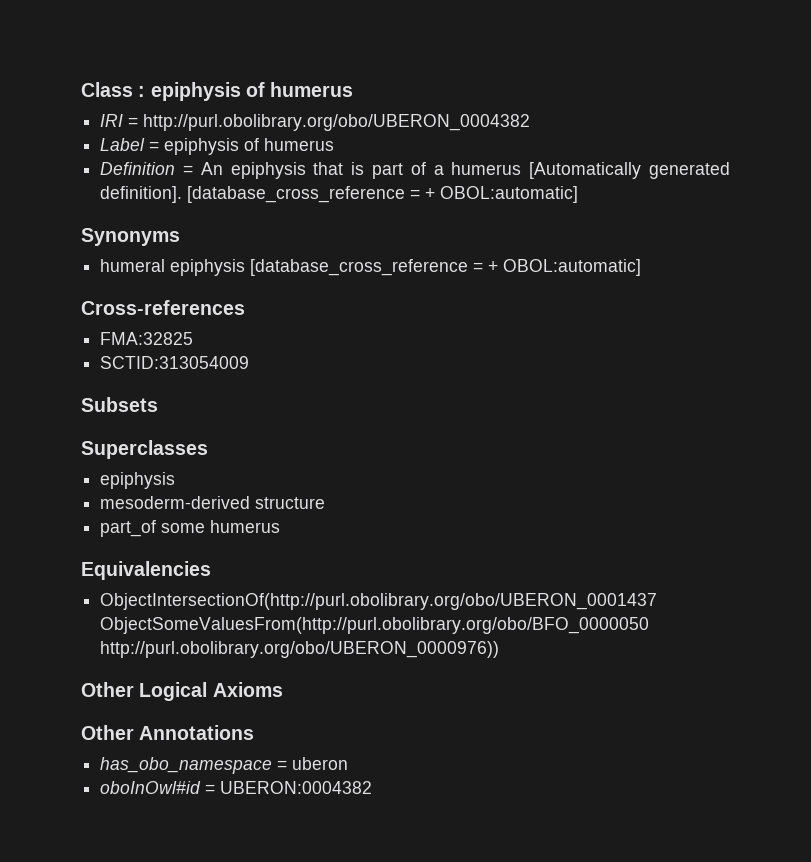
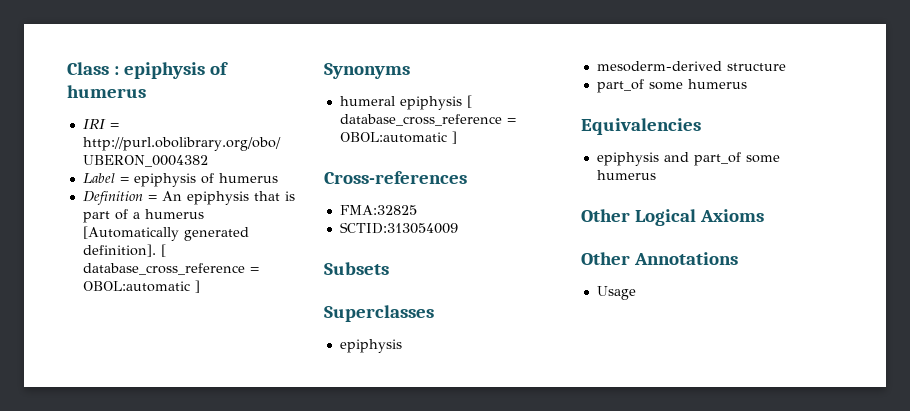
[187,186,579,203] [81,228,180,246] [100,259,642,276] [database_cross_reference = + OBOL:automatic] // Synonyms // humeral epiphysis [database_cross_reference = + OBOL:automatic] -> [160,244,166,257] [82,263,259,275] [82,280,200,293] [324,63,410,79] [339,95,472,110] [339,114,516,126] [339,131,457,144] [ database_cross_reference = OBOL:automatic ] // Synonyms // humeral epiphysis [ database_cross_reference = OBOL:automatic ]
[100,593,658,610] [100,617,650,634] [100,641,500,658] ObjectIntersectionOf(http://purl.obolibrary.org/obo/UBERON_0001437 ObjectSomeValuesFrom(http://purl.obolibrary.org/obo/BFO_0000050 http://purl.obolibrary.org/obo/UBERON_0000976)) -> [596,152,780,166] [596,170,656,180] epiphysis and part_of some humerus
[100,757,349,774] [100,781,373,794] has_obo_namespace = uberon // oboInOwl#id = UBERON:0004382 -> [596,286,636,300] Usage

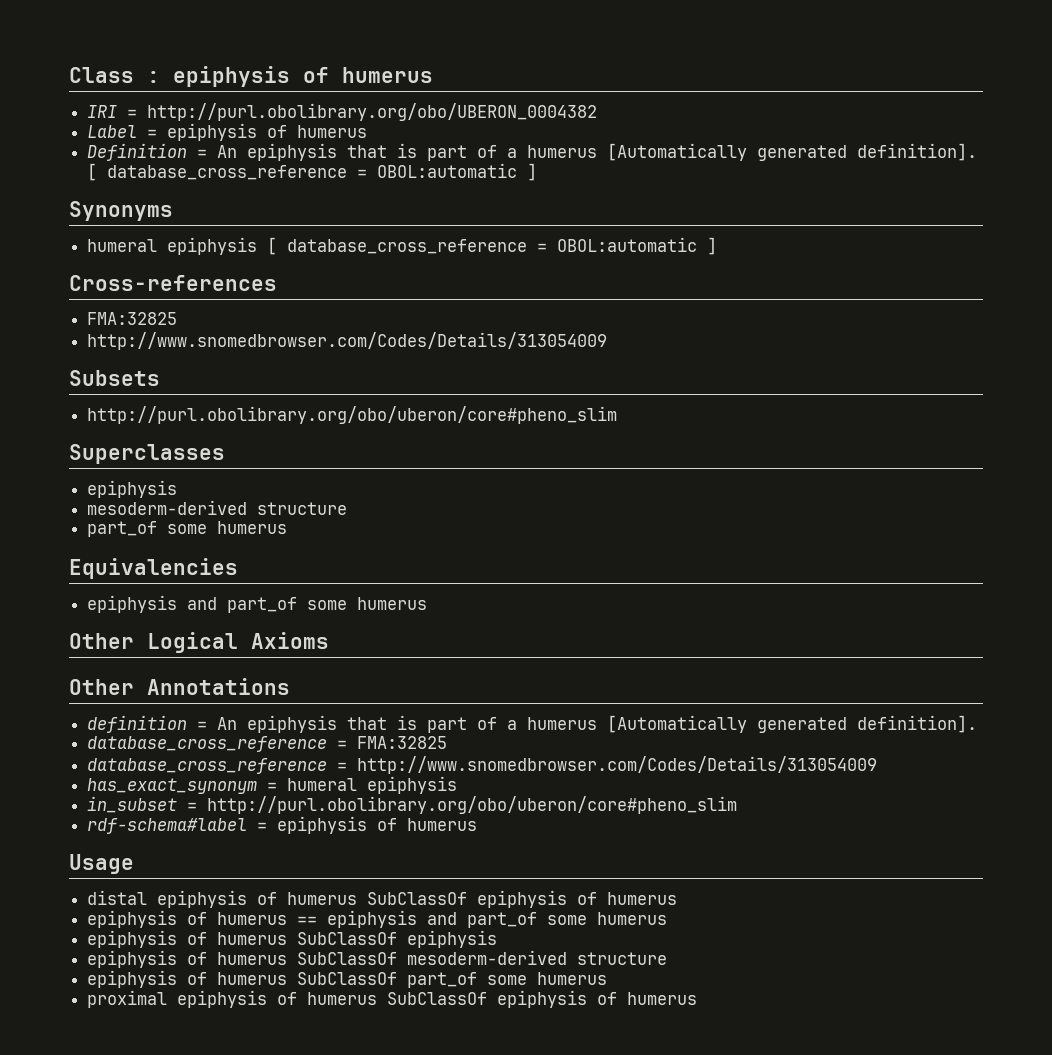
[339,222,458,234] SCTID:313054009 -> [87,332,608,350] http://www.snomedbrowser.com/Codes/Details/313054009
(389, 268) none -> [87,406,618,424] // http://purl.obolibrary.org/obo/uberon/core#pheno_slim
[596,286,636,300] Usage -> [87,715,978,733] [87,736,448,752] [87,756,878,774] [87,776,458,794] [87,796,738,814] [87,816,478,834] [69,854,134,874] [87,890,678,908] [87,910,668,928] [87,930,498,948] [87,950,668,968] [87,970,608,988] [87,990,698,1008] definition = An epiphysis that is part of a humerus [Automatically generated definition]. // database_cross_reference = FMA:32825 // database_cross_reference = http://www.snomedbrowser.com/Codes/Details/313054009 // has_exact_synonym = humeral epiphysis // in_subset = http://purl.obolibrary.org/obo/uberon/core#pheno_slim // rdf-schema#label = epiphysis of humerus // Usage // distal epiphysis of humerus SubClassOf epiphysis of humerus // epiphysis of humerus == epiphysis and part_of some humerus // epiphysis of humerus SubClassOf epiphysis // epiphysis of humerus SubClassOf mesoderm-derived structure // epiphysis of humerus SubClassOf part_of some humerus // proximal epiphysis of humerus SubClassOf epiphysis of humerus

